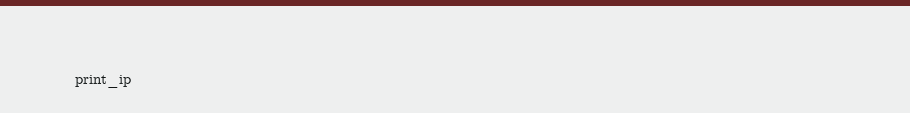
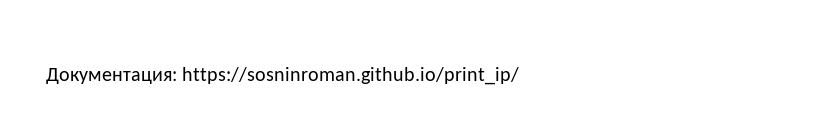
[75,75,131,88] print_ip -> [46,67,520,85] Документация: https://sosninroman.github.io/print_ip/

